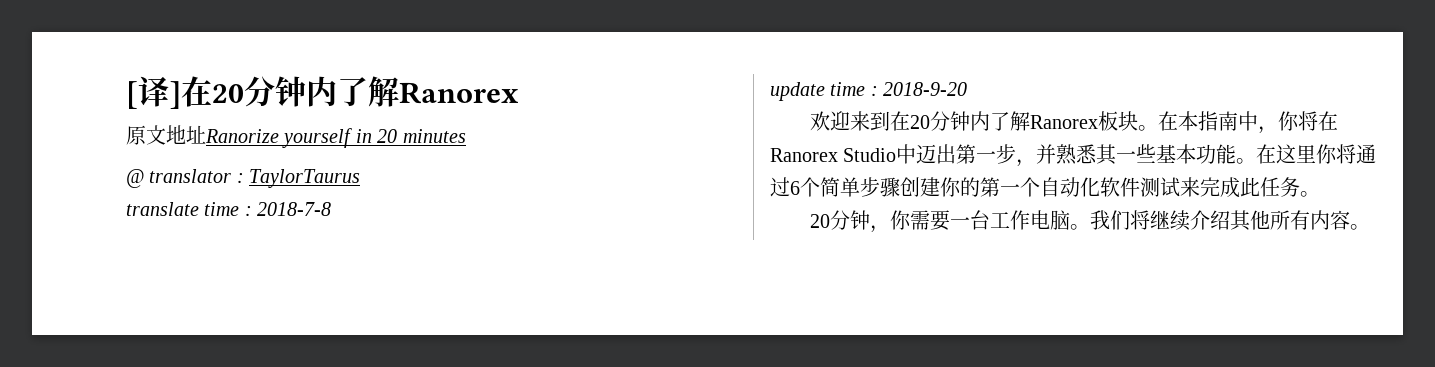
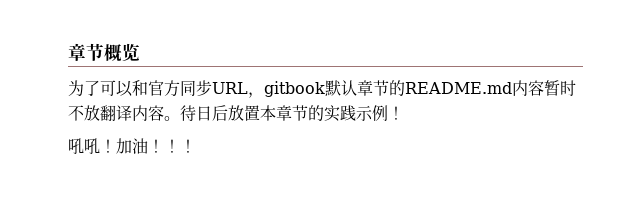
[126,76,519,109] [126,125,466,148] [126,169,361,188] [126,202,332,216] [770,82,968,101] [810,111,1339,134] [770,144,1377,167] [770,177,1320,198] [810,210,1371,233] [译]在20分钟内了解Ranorex // 原文地址Ranorize yourself in 20 minutes // @ translator : TaylorTaurus // translate time : 2018-7-8 // update time : 2018-9-20 // 欢迎来到在20分钟内了解Ranorex板块。在本指南中，你将在Ranorex Studio中迈出第一步，并熟悉其一些基本功能。在这里你将通过6个简单步骤创建你的第一个自动化软件测试来完成此任务。 // 20分钟，你需要一台工作电脑。我们将继续介绍其他所有内容。 -> [68,43,140,62] [68,80,576,98] [68,105,404,122] [68,138,196,154] 章节概览 // 为了可以和官方同步URL，gitbook默认章节的README.md内容暂时不放翻译内容。待日后放置本章节的实践示例！ // 吼吼！加油！！！

